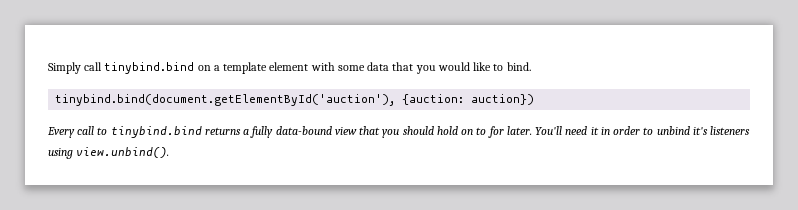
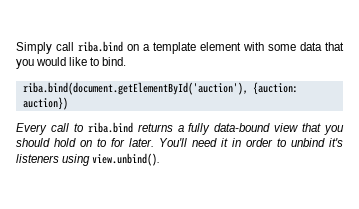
[104,62,195,74] tinybind.bind -> [78,41,123,52] riba.bind
[55,94,396,106] tinybind.bind(document.getElementById('auction'), -> [22,82,248,95] riba.bind(document.getElementById('auction'),
[110,126,202,138] tinybind.bind -> [87,122,133,133] riba.bind

